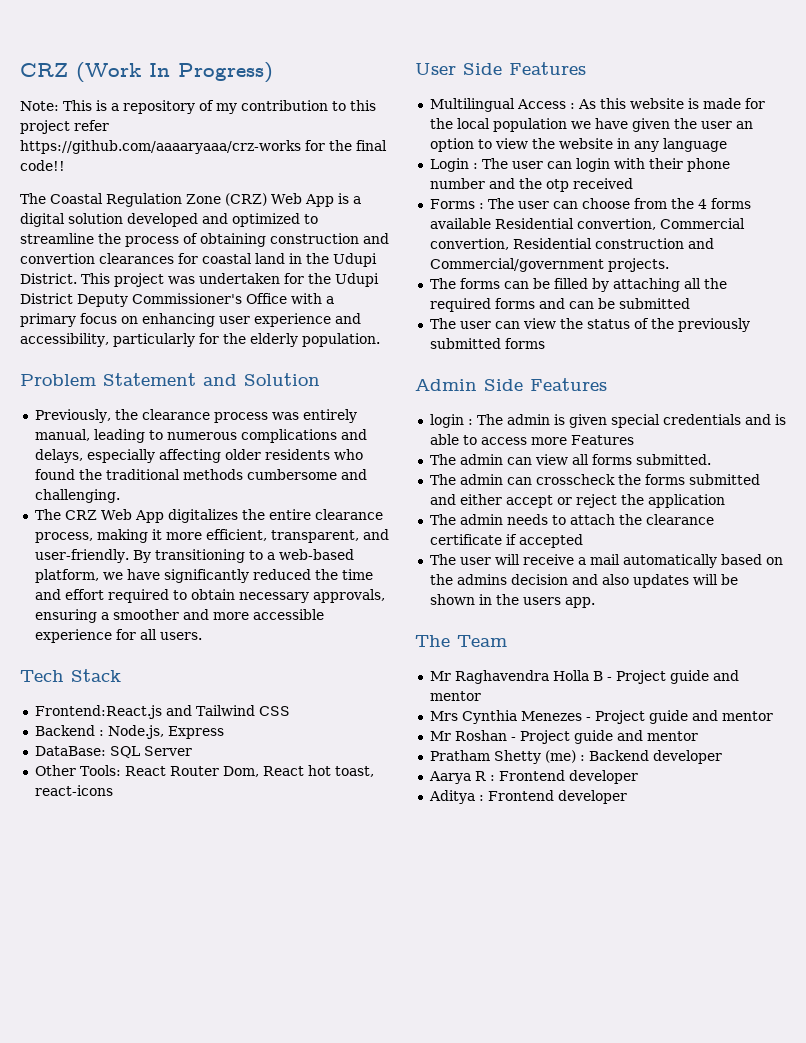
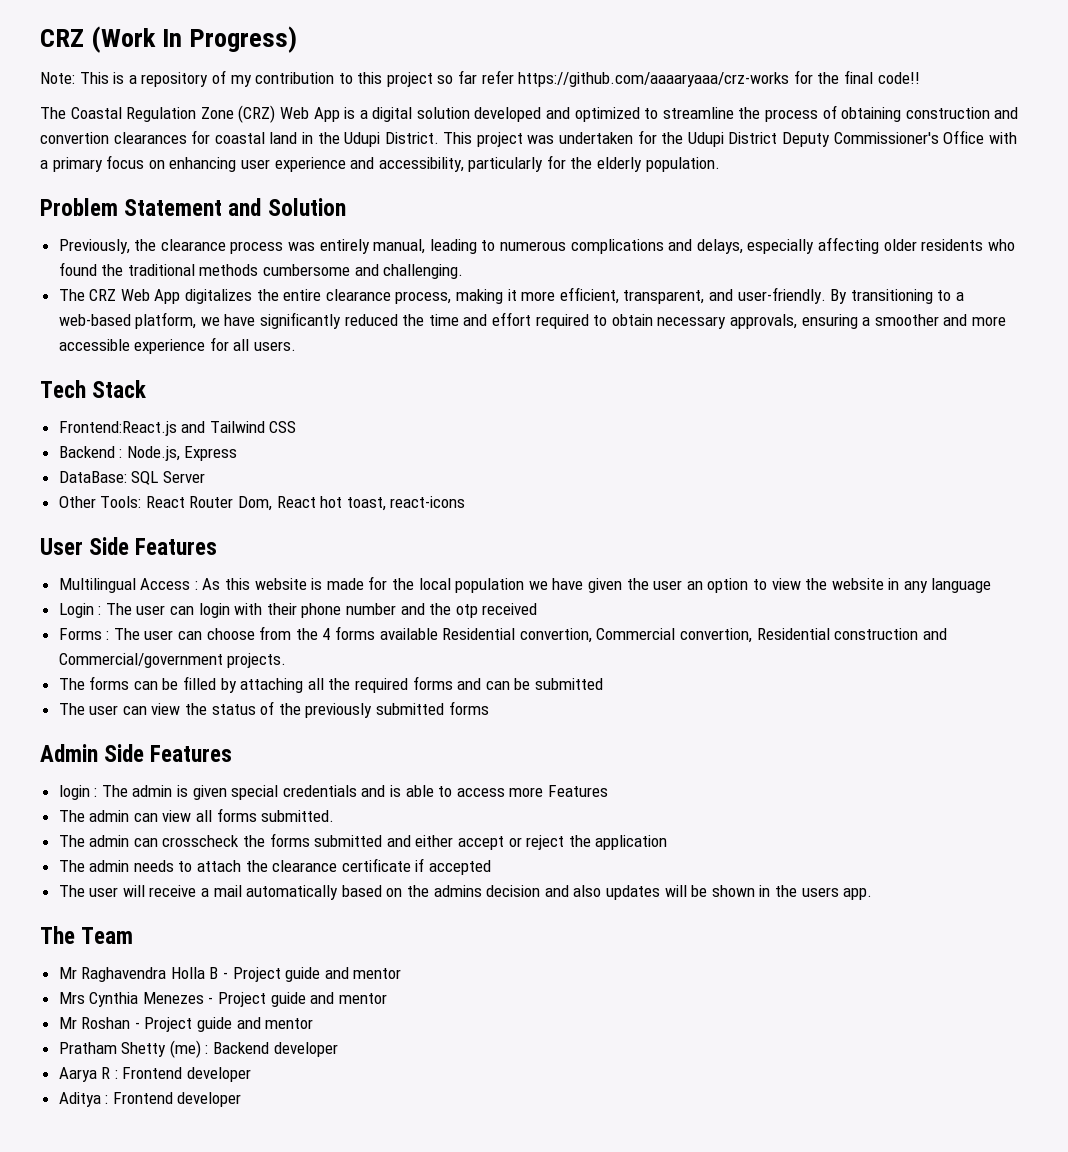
(70, 127) none -> [437,70,478,84] so far

